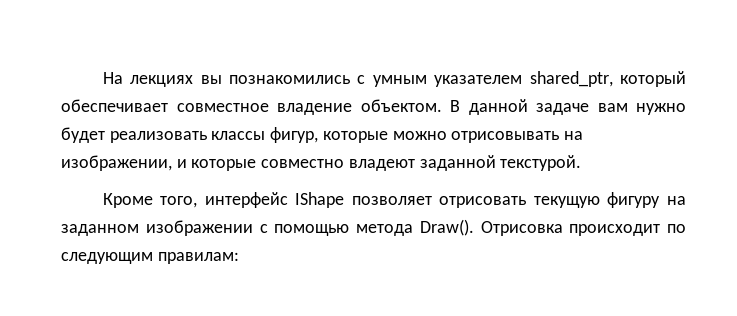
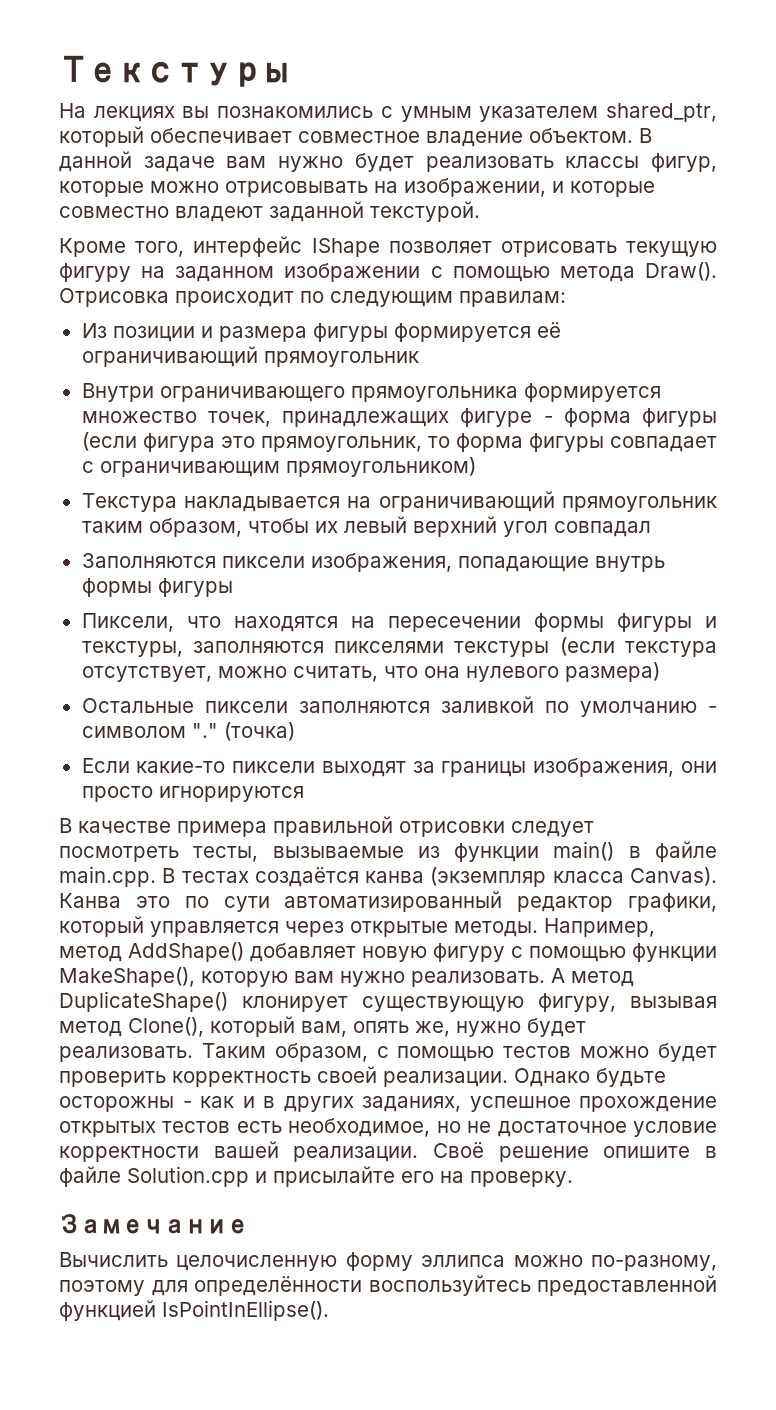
(102, 78) none -> [59,55,291,87] Текстуры //
(239, 258) none -> [81,322,561,342] [81,346,419,367] [81,383,661,402] [81,408,718,427] [81,432,717,452] [81,457,476,477] [81,491,717,512] [81,516,651,537] [81,553,665,572] [81,578,233,597] [81,613,717,632] [81,637,717,657] [81,662,660,682] [81,696,718,717] [81,722,295,741] [81,758,717,777] [81,786,304,802] [59,816,594,837] [59,841,717,862] [59,866,718,887] [59,891,718,912] [59,916,655,937] [59,942,717,962] [59,967,634,987] [59,991,717,1012] [59,1016,586,1037] [59,1043,717,1062] [59,1066,666,1087] [59,1096,717,1112] [59,1118,718,1137] [59,1141,717,1162] [59,1166,573,1187] [59,1214,248,1234] [59,1252,717,1271] [59,1275,717,1296] [59,1300,329,1321] // Из позиции и размера фигуры формируется её ограничивающий прямоугольник // Внутри ограничивающего прямоугольника формируется множество точек, принадлежащих фигуре - форма фигуры (если фигура это прямоугольник, то форма фигуры совпадает с ограничивающим прямоугольником) // Текстура накладывается на ограничивающий прямоугольник таким образом, чтобы их левый верхний угол совпадал // Заполняются пиксели изображения, попадающие внутрь формы фигуры // Пиксели, что находятся на пересечении формы фигуры и текстуры, заполняются пикселями текстуры (если текстура отсутствует, можно считать, что она нулевого размера) // Остальные пиксели заполняются заливкой по умолчанию - символом "." (точка) // Если какие-то пиксели выходят за границы изображения, они просто игнорируются // В качестве примера правильной отрисовки следует посмотреть тесты, вызываемые из функции main() в файле main.cpp. В тестах создаётся канва (экземпляр класса Canvas). Канва это по сути автоматизированный редактор графики, который управляется через открытые методы. Например, метод AddShape() добавляет новую фигуру с помощью функции MakeShape(), которую вам нужно реализовать. А метод DuplicateShape() клонирует существующую фигуру, вызывая метод Clone(), который вам, опять же, нужно будет реализовать. Таким образом, с помощью тестов можно будет проверить корректность своей реализации. Однако будьте осторожны - как и в других заданиях, успешное прохождение открытых тестов есть необходимое, но не достаточное условие корректности вашей реализации. Своё решение опишите в файле Solution.cpp и присылайте его на проверку. // Замечание // Вычислить целочисленную форму эллипса можно по-разному, поэтому для определённости воспользуйтесь предоставленной функцией IsPointInEllipse().

